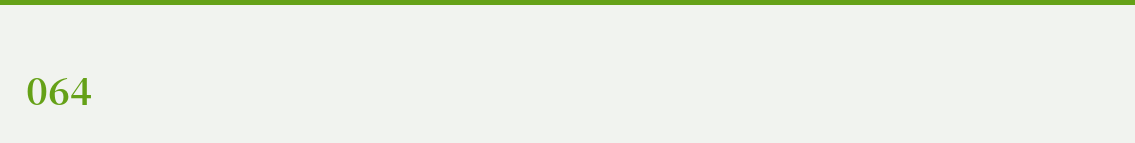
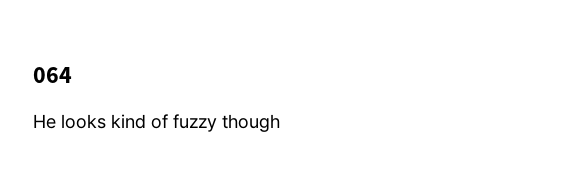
(92, 91) none -> [33,114,280,132] // He looks kind of fuzzy though

